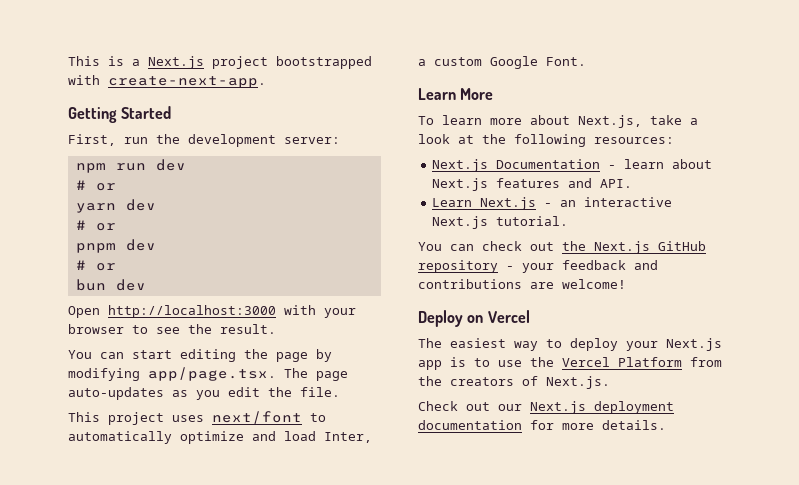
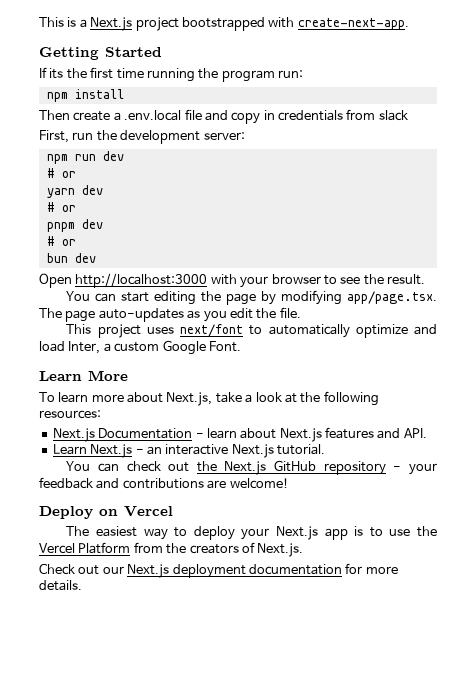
(172, 112) none -> [39,67,303,82] [46,89,124,102] [39,109,408,124] // If its the first time running the program run: // npm install // Then create a .env.local file and copy in credentials from slack

